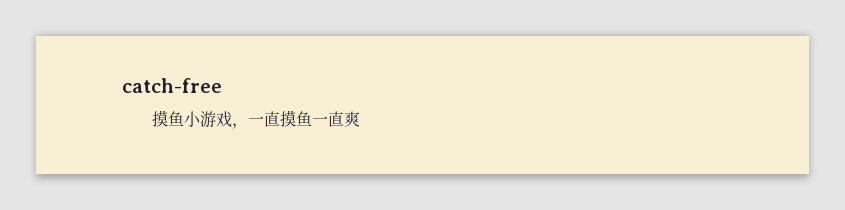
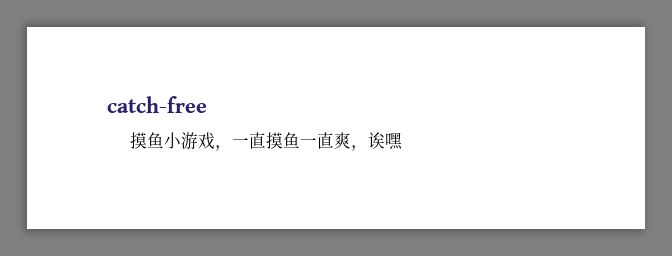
(361, 119) none -> [351,132,404,151] ，诶嘿

